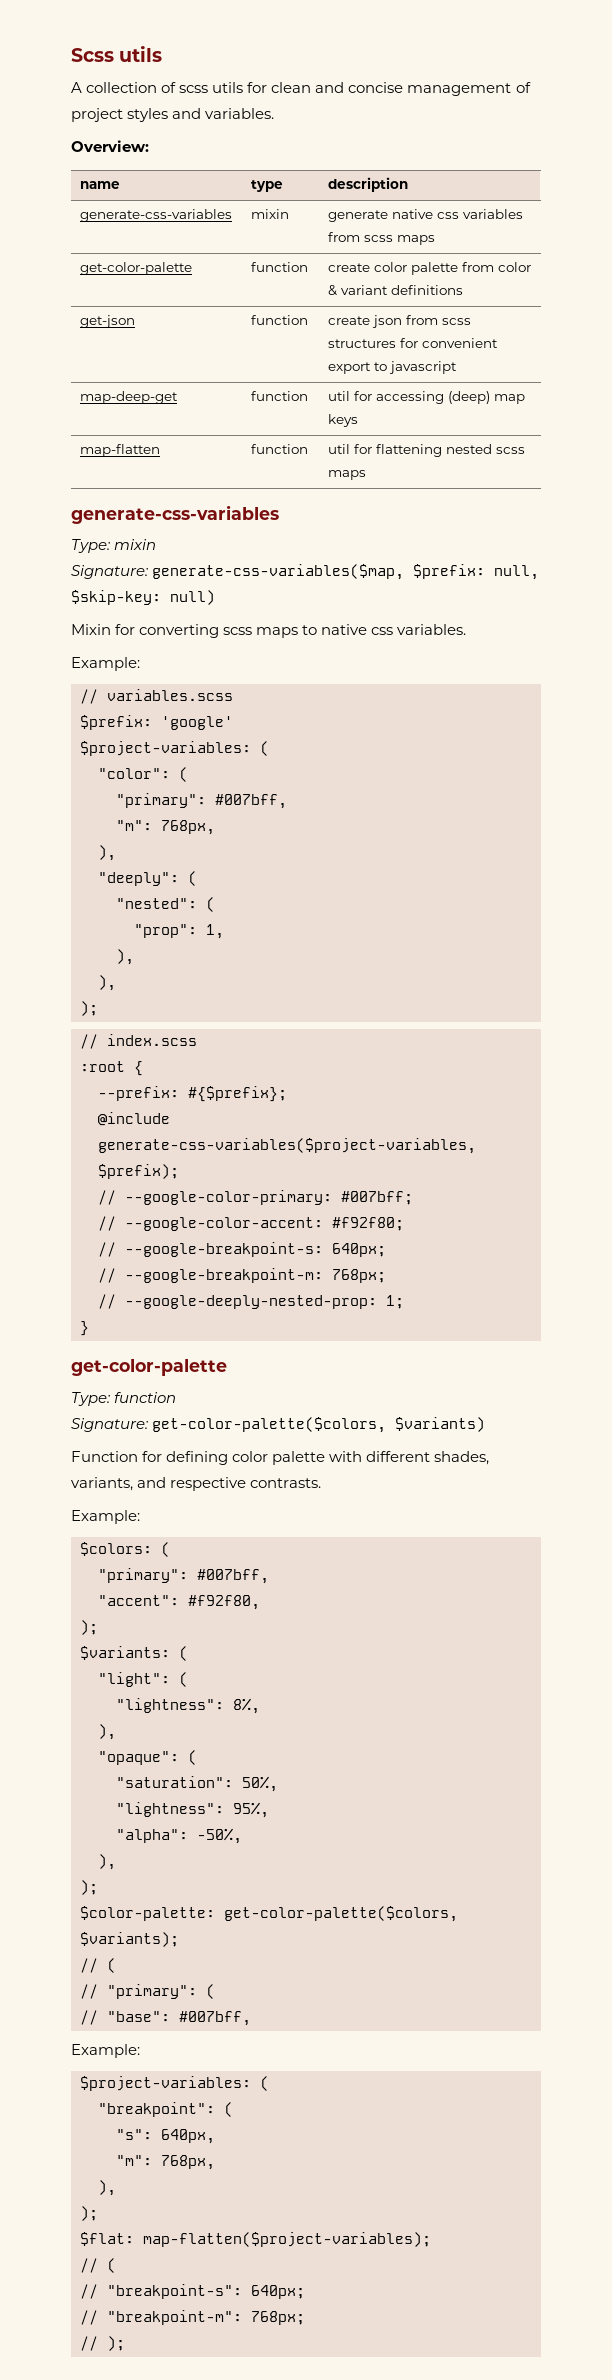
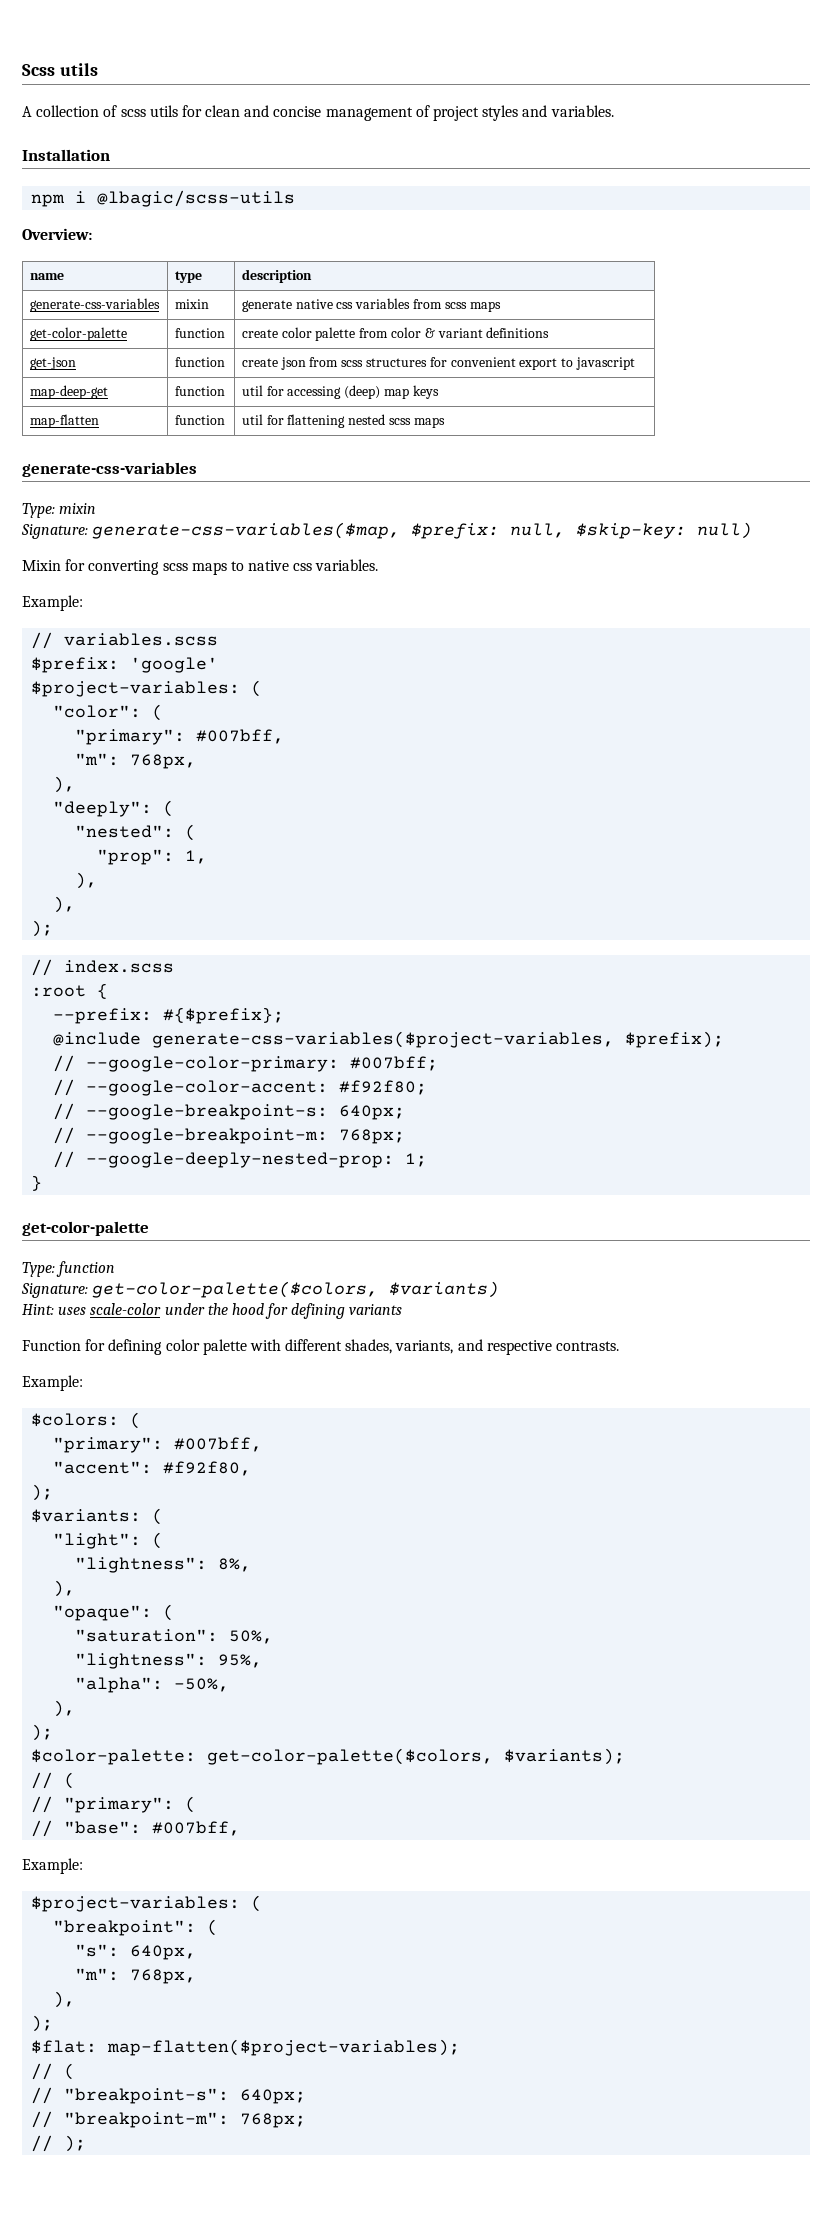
(275, 113) none -> [22,149,110,161] [31,190,296,207] // Installation // npm i @lbagic/scss-utils
(486, 1424) none -> [22,1303,403,1319] // Hint: uses scale-color under the hood for defining variants

